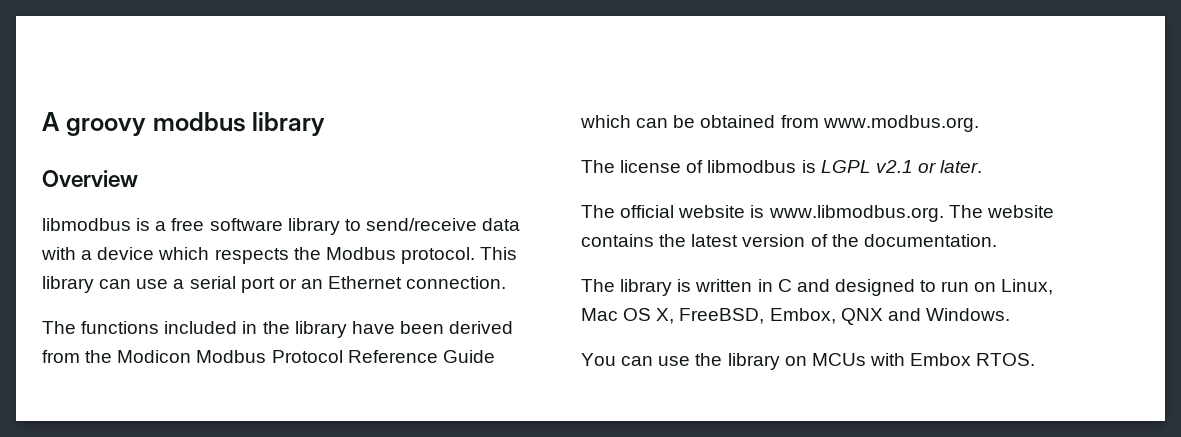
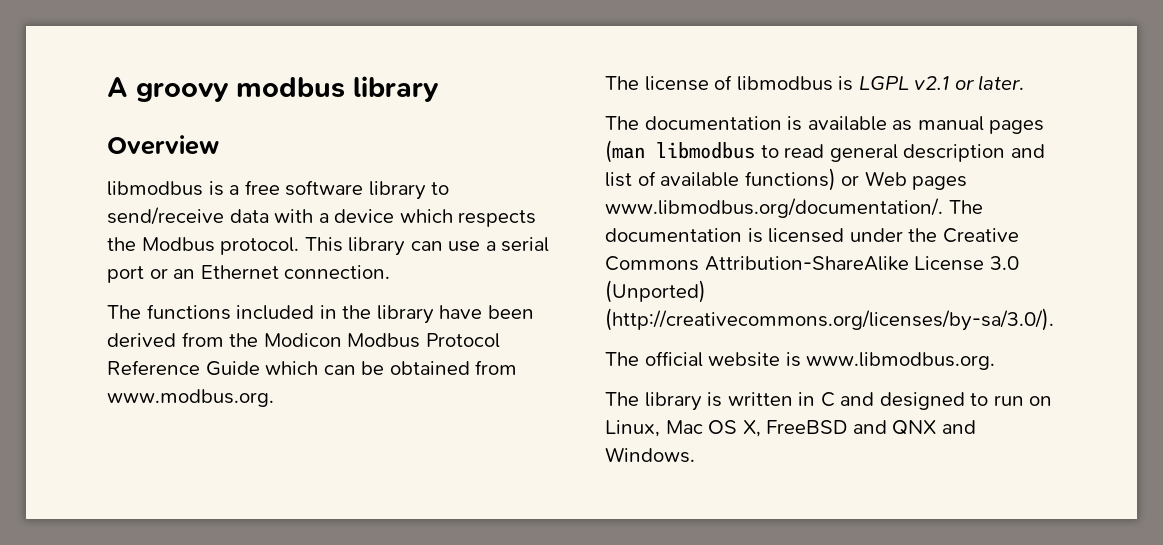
(983, 166) none -> [605,116,1045,134] [605,140,1045,163] [605,168,968,191] [605,198,983,218] [605,228,1019,243] [605,256,1019,271] [605,280,706,303] [605,308,1054,331] // The documentation is available as manual pages (man libmodbus to read general description and list of available functions) or Web pages www.libmodbus.org/documentation/. The documentation is licensed under the Creative Commons Attribution-ShareAlike License 3.0 (Unported) (http://creativecommons.org/licenses/by-sa/3.0/).
[948,205,1054,218] [581,234,997,247] The website contains the latest version of the documentation. -> (996, 361) none
[679,308,836,324] FreeBSD, Embox, -> [766,420,887,434] FreeBSD and
[581,353,1036,370] // You can use the library on MCUs with Embox RTOS. -> (695, 455) none

